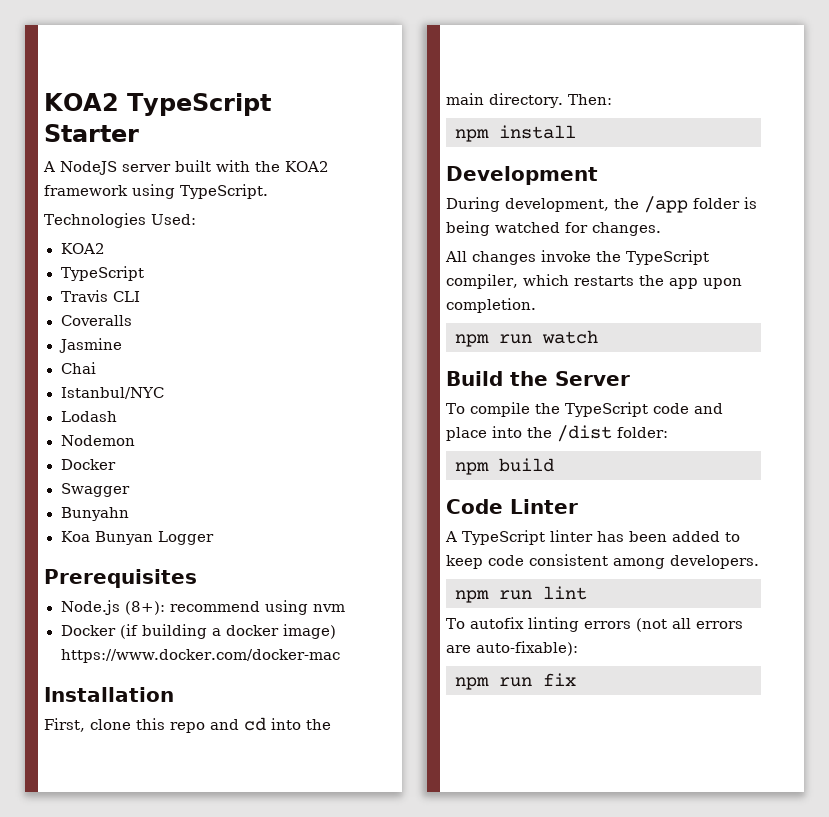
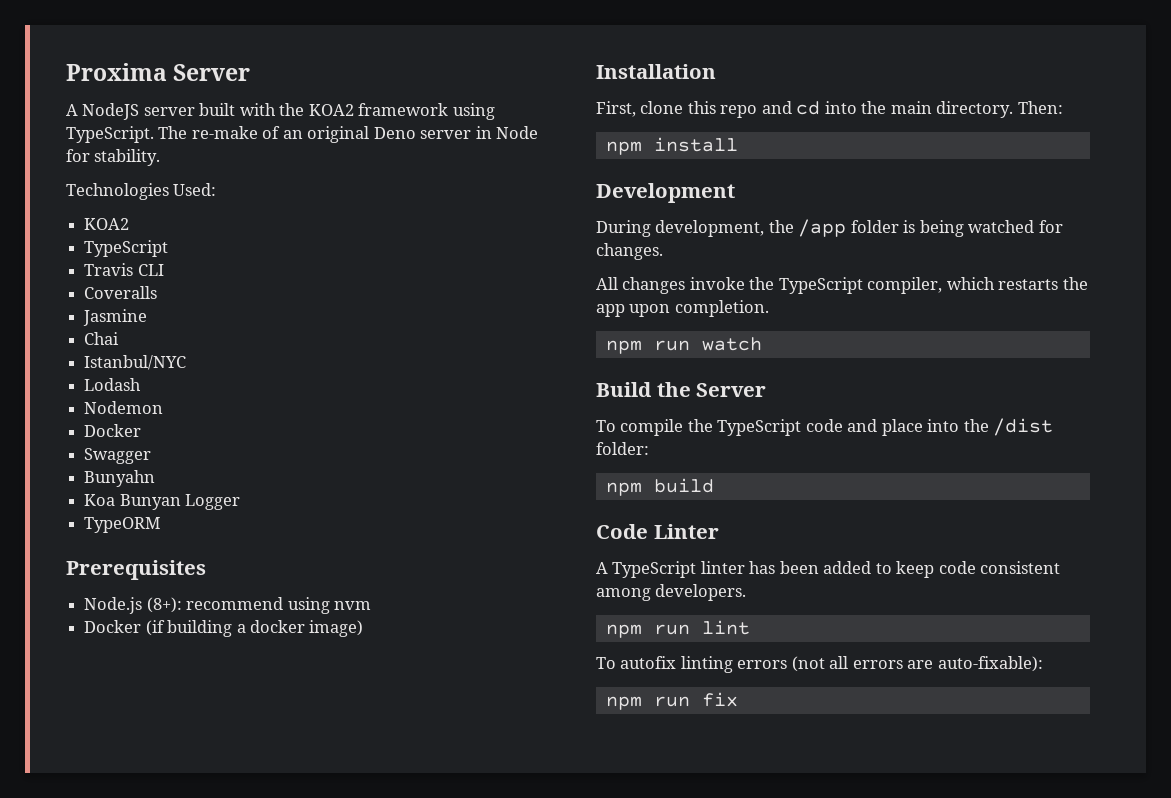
[44,93,271,116] [44,124,139,142] KOA2 TypeScript Starter -> [66,63,251,81] Proxima Server
(268, 191) none -> [158,126,539,143] [66,149,161,166] The re-make of an original Deno server in Node for stability.
(214, 538) none -> [84,517,161,533] // TypeORM
[60,649,341,663] https://www.docker.com/docker-mac -> (364, 628) none

